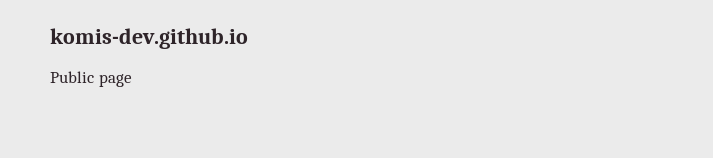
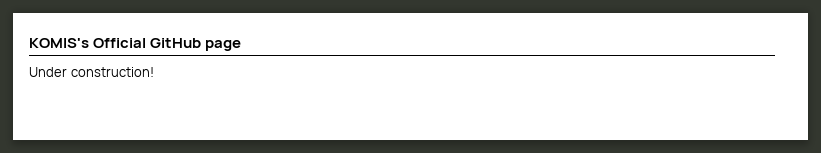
[50,28,248,49] [50,71,132,87] komis-dev.github.io // Public page -> [29,38,242,51] [29,67,154,77] KOMIS's Official GitHub page // Under construction!

